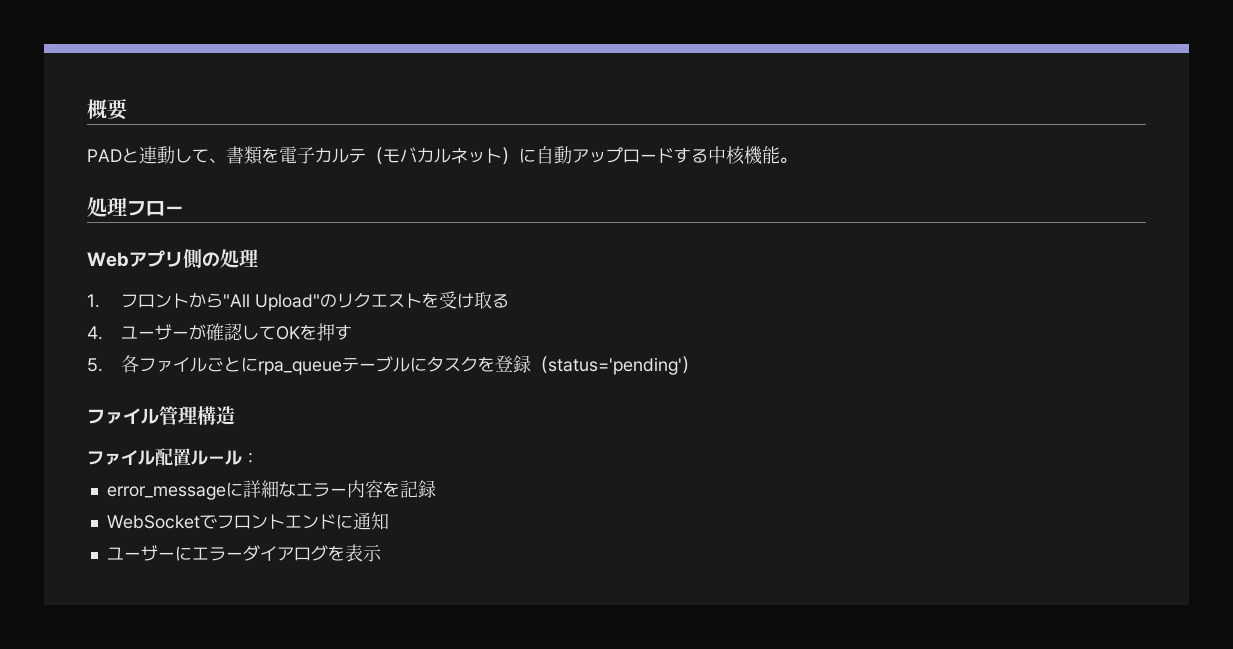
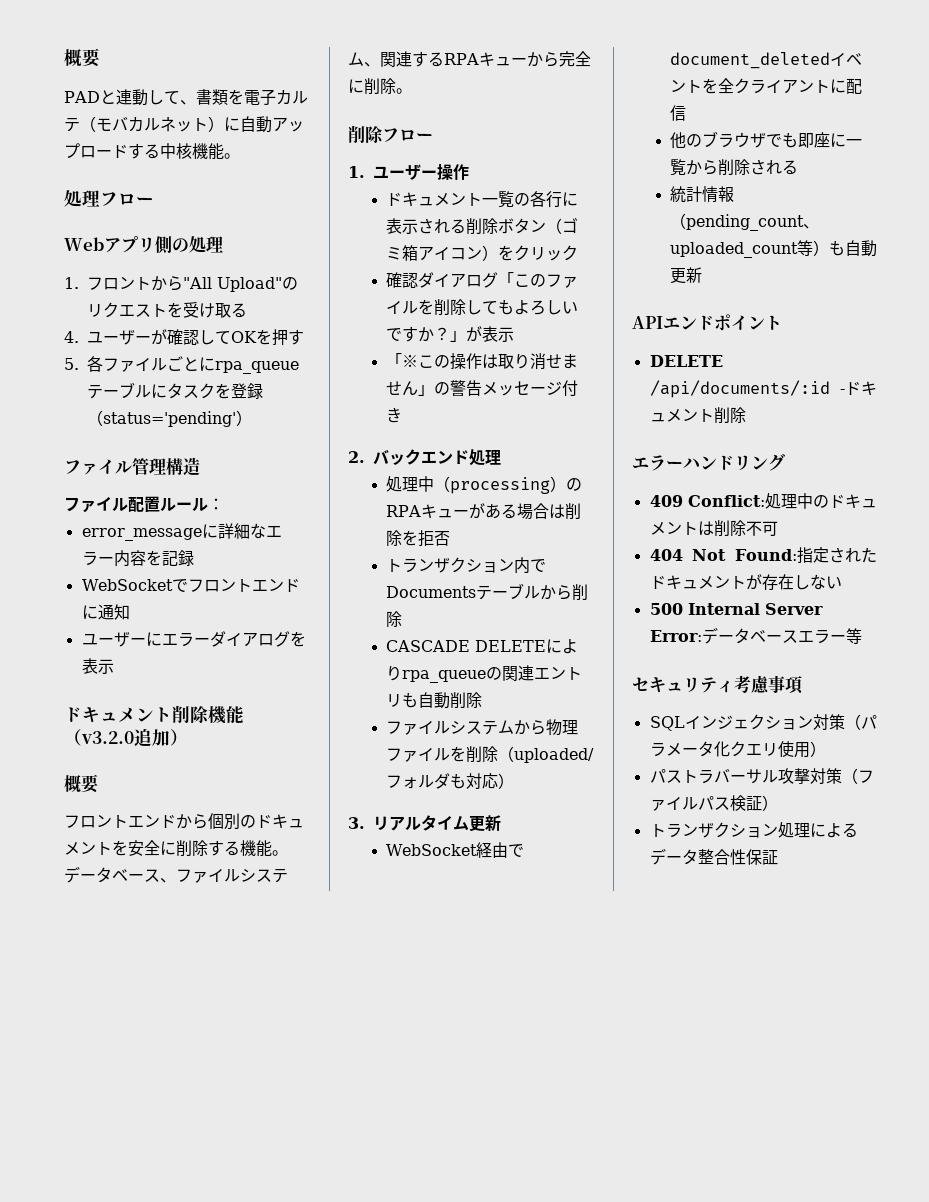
(382, 553) none -> [64,705,244,724] [64,728,188,747] [64,774,99,793] [64,813,304,830] [64,840,288,857] [64,866,288,883] [348,51,591,67] [348,78,412,94] [348,125,433,144] [348,164,469,180] [385,191,578,208] [385,217,578,234] [385,245,578,261] [385,272,578,288] [385,299,578,315] [385,326,514,342] [385,353,578,370] [385,380,578,397] [385,407,402,423] [348,449,501,466] [385,476,582,494] [385,503,581,520] [385,530,450,547] [385,557,546,574] [385,583,588,600] [385,611,402,627] [385,639,578,654] [385,665,582,683] [385,692,482,709] [385,719,578,736] [385,746,594,763] [385,773,514,789] [348,815,501,832] [385,842,524,858] [669,52,862,69] [669,78,862,94] [669,105,686,121] [669,131,862,149] [669,159,798,176] [669,186,734,203] [669,213,819,231] [669,240,877,258] [669,267,702,284] [632,314,782,331] [649,355,723,367] [649,380,877,398] [649,407,746,423] [632,454,785,471] [649,493,877,509] [649,520,778,536] [649,547,877,564] [649,574,842,590] [649,603,823,615] [649,627,862,644] [632,675,803,694] [649,714,877,731] [649,741,826,758] [649,768,874,784] [649,795,778,811] [649,822,858,838] [649,848,778,865] // ドキュメント削除機能（v3.2.0追加） // 概要 // フロントエンドから個別のドキュメントを安全に削除する機能。データベース、ファイルシステム、関連するRPAキューから完全に削除。 // 削除フロー // 1.ユーザー操作 // ドキュメント一覧の各行に表示される削除ボタン（ゴミ箱アイコン）をクリック // 確認ダイアログ「このファイルを削除してもよろしいですか？」が表示 // 「※この操作は取り消せません」の警告メッセージ付き // 2.バックエンド処理 // 処理中（processing）のRPAキューがある場合は削除を拒否 // トランザクション内でDocumentsテーブルから削除 // CASCADE DELETEによりrpa_queueの関連エントリも自動削除 // ファイルシステムから物理ファイルを削除（uploaded/フォルダも対応） // 3.リアルタイム更新 // WebSocket経由でdocument_deletedイベントを全クライアントに配信 // 他のブラウザでも即座に一覧から削除される // 統計情報（pending_count、uploaded_count等）も自動更新 // APIエンドポイント // DELETE /api/documents/:id -ドキュメント削除 // エラーハンドリング // 409 Conflict:処理中のドキュメントは削除不可 // 404 Not Found:指定されたドキュメントが存在しない // 500 Internal Server Error:データベースエラー等 // セキュリティ考慮事項 // SQLインジェクション対策（パラメータ化クエリ使用） // パストラバーサル攻撃対策（ファイルパス検証） // トランザクション処理によるデータ整合性保証

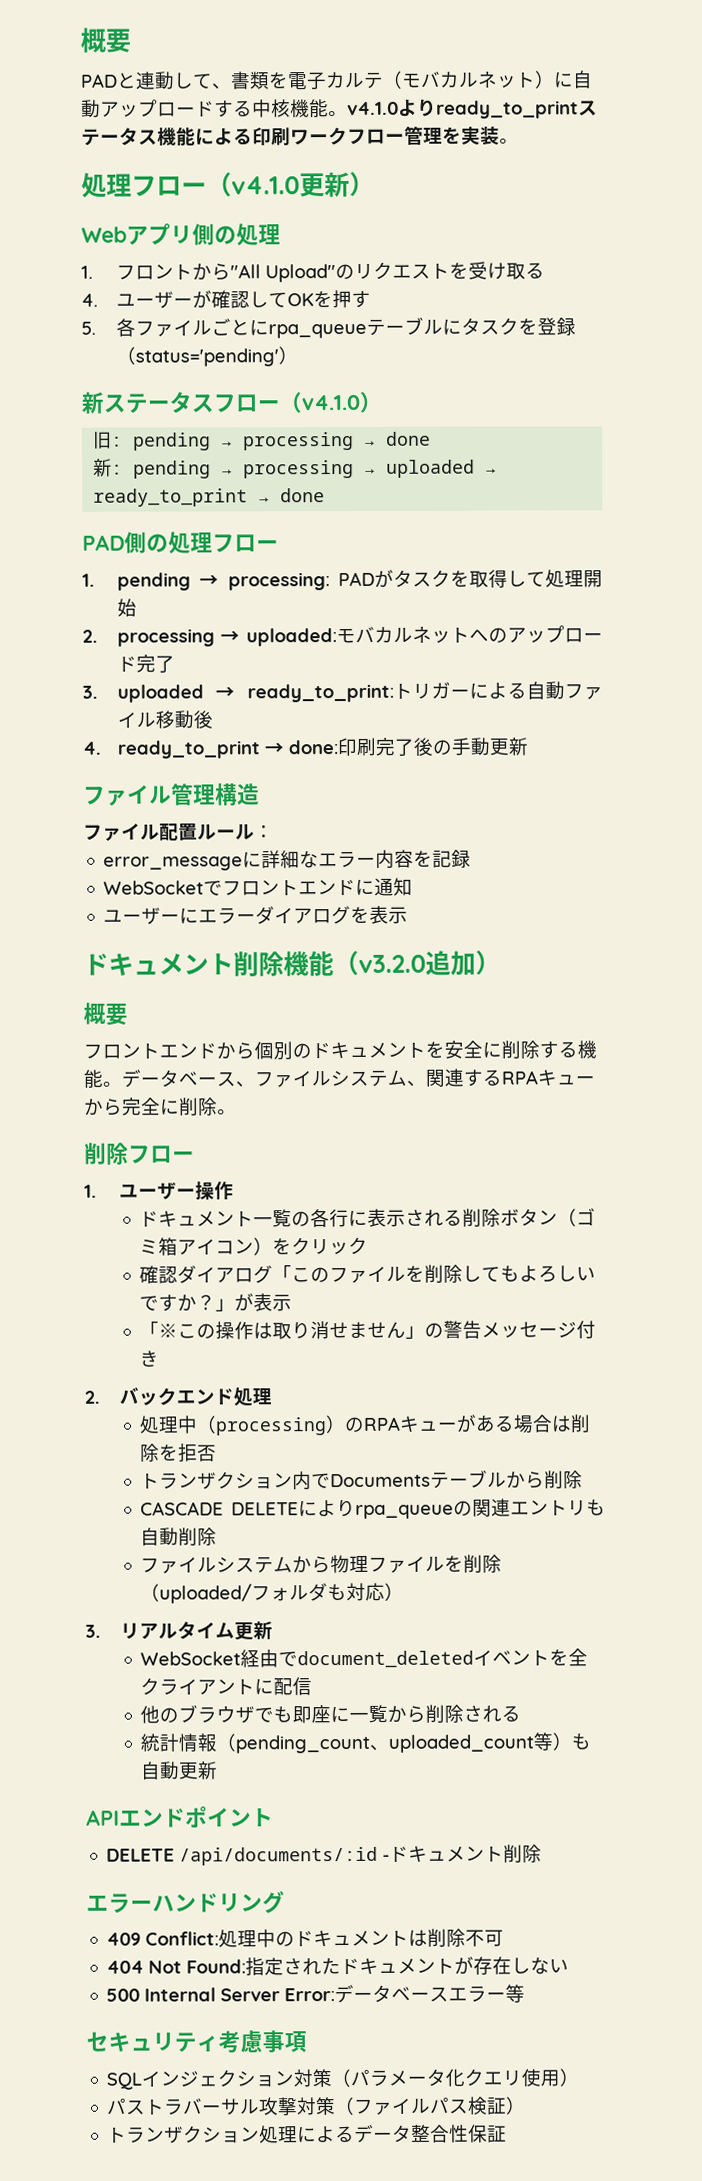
[64,190,154,207] // 処理フロー -> [347,98,598,119] [81,125,519,146] [81,171,375,198] v4.1.0よりready_to_printステータス機能による印刷ワークフロー管理を実装。 // 処理フロー（v4.1.0更新）
(252, 418) none -> [81,391,382,414] [93,431,432,451] [93,458,498,479] [93,488,326,507] [82,531,279,554] [82,569,603,591] [116,598,137,617] [82,625,603,647] [116,654,175,673] [82,681,603,703] [116,710,213,729] [82,737,529,759] // 新ステータスフロー（v4.1.0） // 旧: pending → processing → done // 新: pending → processing → uploaded → ready_to_print → done // PAD側の処理フロー // 1. pending → processing: PADがタスクを取得して処理開始 // 2. processing → uploaded:モバカルネットへのアップロード完了 // 3. uploaded → ready_to_print:トリガーによる自動ファイル移動後 // 4. ready_to_print → done:印刷完了後の手動更新

